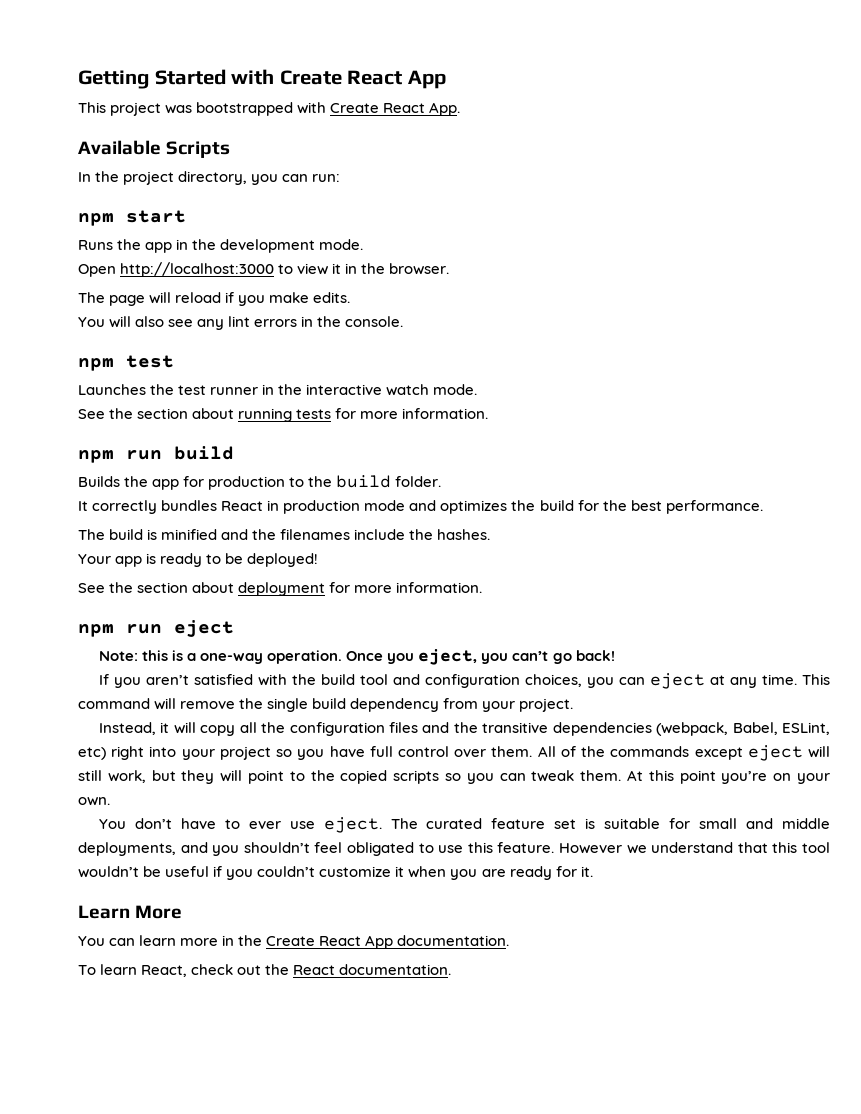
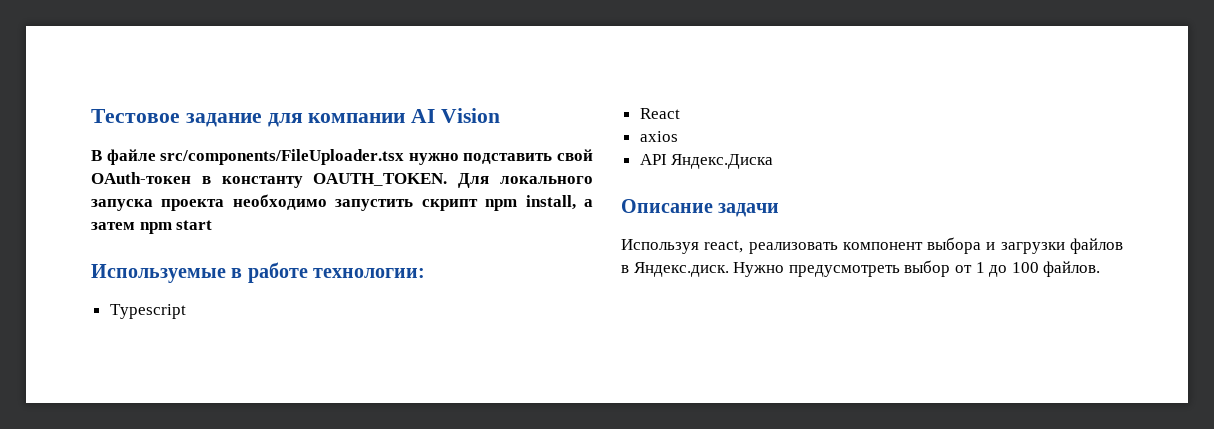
[78,69,446,89] [78,102,461,116] [78,140,231,158] [78,171,341,185] [78,210,186,226] [78,239,364,253] [78,262,450,277] [78,292,351,306] [78,316,404,330] [78,355,174,371] [78,384,478,396] [78,408,489,422] [78,446,234,463] [78,475,442,490] [78,500,763,514] [78,529,491,540] [78,553,319,567] [78,582,483,596] [78,620,234,637] [98,649,615,665] [98,673,831,689] [78,698,574,712] [98,722,831,736] [78,745,830,761] [78,770,830,784] [78,797,110,806] [98,817,831,833] [78,842,831,856] [78,866,593,880] [78,905,183,919] [78,935,510,949] [78,964,452,977] Getting Started with Create React App // This project was bootstrapped with Create React App. // Available Scripts // In the project directory, you can run: // npm start // Runs the app in the development mode. // Open http://localhost:3000 to view it in the browser. // The page will reload if you make edits. // You will also see any lint errors in the console. // npm test // Launches the test runner in the interactive watch mode. // See the section about running tests for more information. // npm run build // Builds the app for production to the build folder. // It correctly bundles React in production mode and optimizes the build for the best performance. // The build is minified and the filenames include the hashes. // Your app is ready to be deployed! // See the section about deployment for more information. // npm run eject // Note: this is a one-way operation. Once you eject, you can’t go back! // If you aren’t satisfied with the build tool and configuration choices, you can eject at any time. This command will remove the single build dependency from your project. // Instead, it will copy all the configuration files and the transitive dependencies (webpack, Babel, ESLint, etc) right into your project so you have full control over them. All of the commands except eject will still work, but they will point to the copied scripts so you can tweak them. At this point you’re on your own. // You don’t have to ever use eject. The curated feature set is suitable for small and middle deployments, and you shouldn’t feel obligated to use this feature. However we understand that this tool wouldn’t be useful if you couldn’t customize it when you are ready for it. // Learn More // You can learn more in the Create React App documentation. // To learn React, check out the React documentation. -> [91,108,501,127] [91,149,593,165] [91,172,593,188] [91,194,593,211] [91,220,213,234] [91,262,426,283] [109,304,186,319] [639,108,680,119] [639,131,678,142] [639,154,774,169] [621,199,780,217] [621,237,1123,254] [621,260,1101,277] Тестовое задание для компании AI Vision // В файле src/components/FileUploader.tsx нужно подставить свой OAuth-токен в константу OAUTH_TOKEN. Для локального запуска проекта необходимо запустить скрипт npm install, а затем npm start // Используемые в работе технологии: // Typescript // React // axios // API Яндекс.Диска // Описание задачи // Используя react, реализовать компонент выбора и загрузки файлов в Яндекс.диск. Нужно предусмотреть выбор от 1 до 100 файлов.

